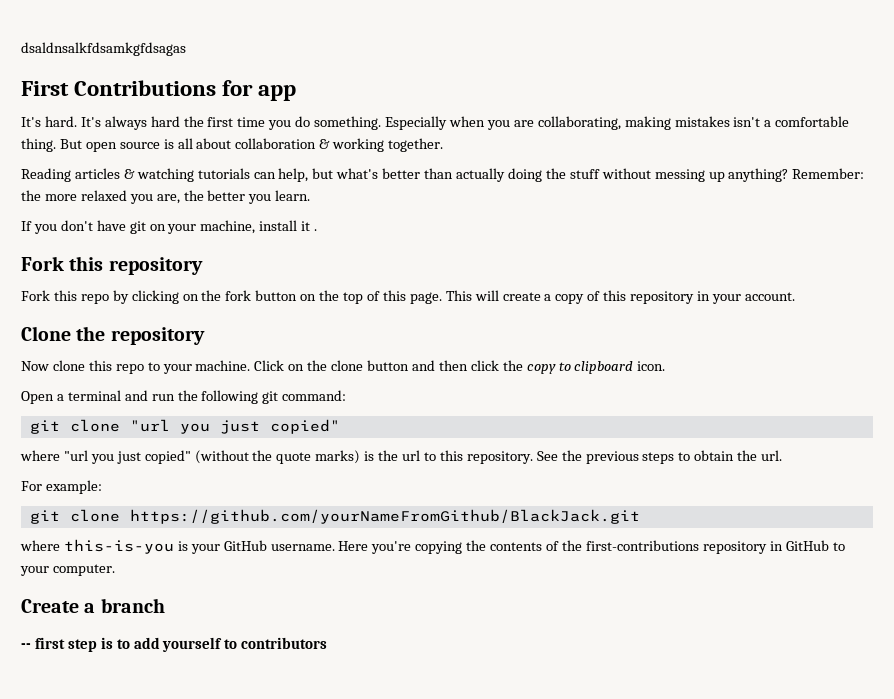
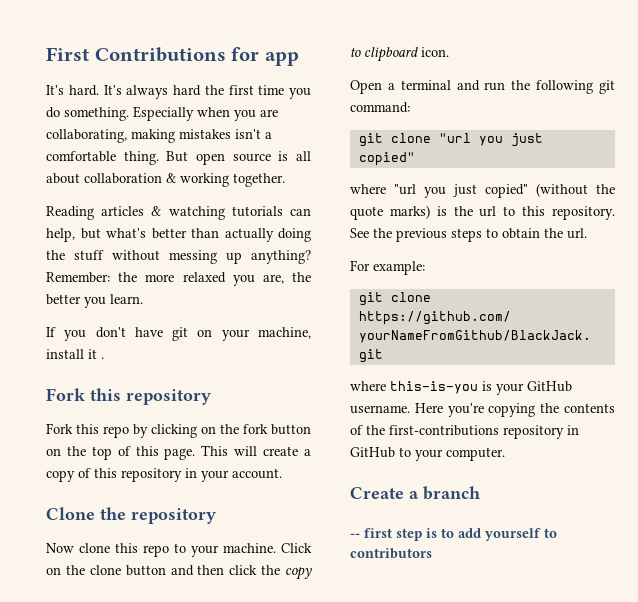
[21,42,186,56] dsaldnsalkfdsamkgfdsagas // -> (46, 54) none

